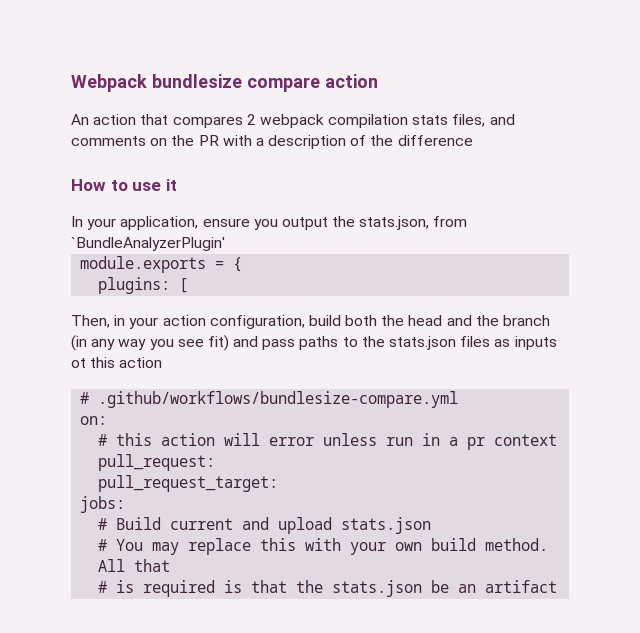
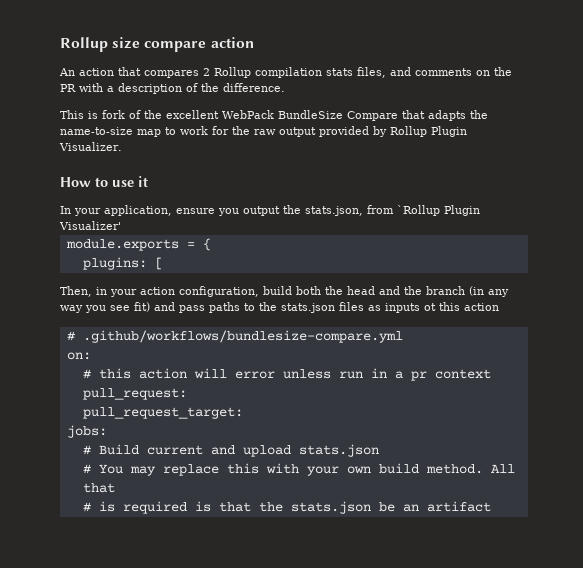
[71,74,242,92] Webpack bundlesize -> [60,37,141,52] Rollup size
[259,114,324,128] webpack -> [214,67,251,78] Rollup
[397,135,473,146] difference -> [223,83,285,92] [60,110,488,121] [60,126,467,137] [59,142,122,151] difference. // This is fork of the excellent WebPack BundleSize Compare that adapts the name-to-size map to work for the raw output provided by Rollup Plugin Visualizer.
[71,237,225,251] `BundleAnalyzerPlugin' -> [397,205,480,216] [59,221,121,230] `Rollup Plugin Visualizer'

